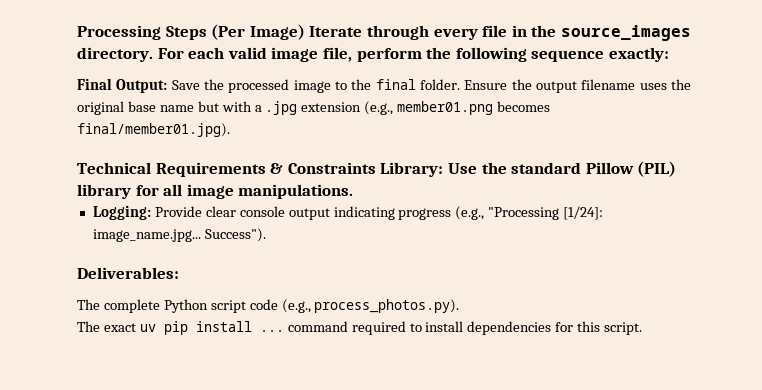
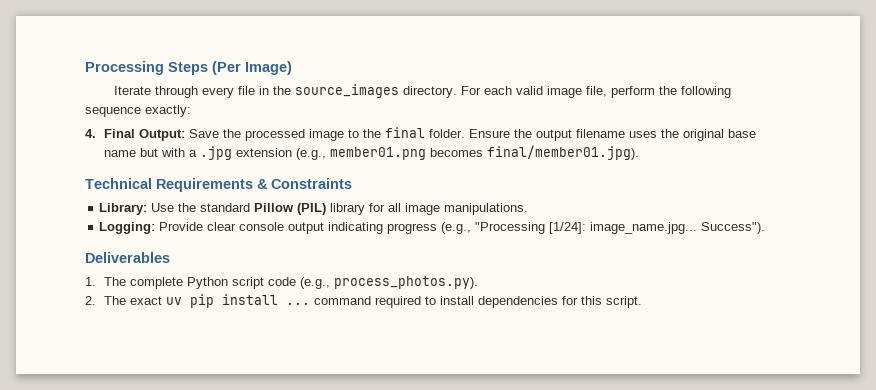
(305, 32) none -> (292, 68) //
(669, 54) none -> [85,129,96,138] 4.
(376, 168) none -> (352, 183) //
[77,267,179,279] Deliverables: // -> [85,252,170,263] [85,277,96,286] Deliverables // 1.
(460, 306) none -> [85,296,96,305] 2.

